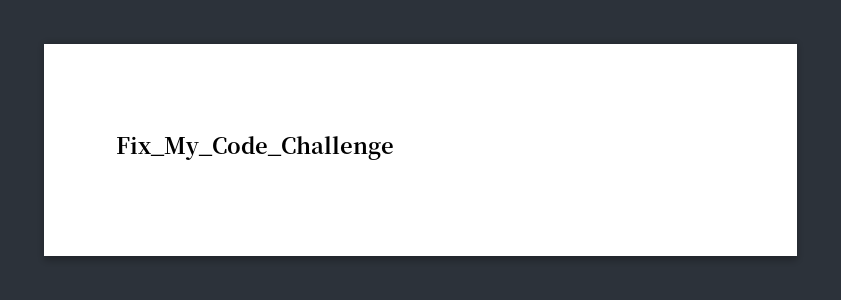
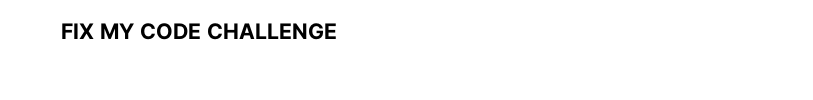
[116,136,394,160] Fix_My_Code_Challenge -> [61,23,337,40] FIX MY CODE CHALLENGE

